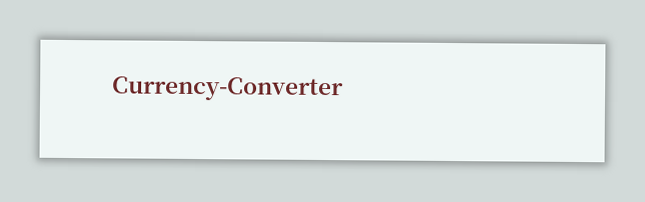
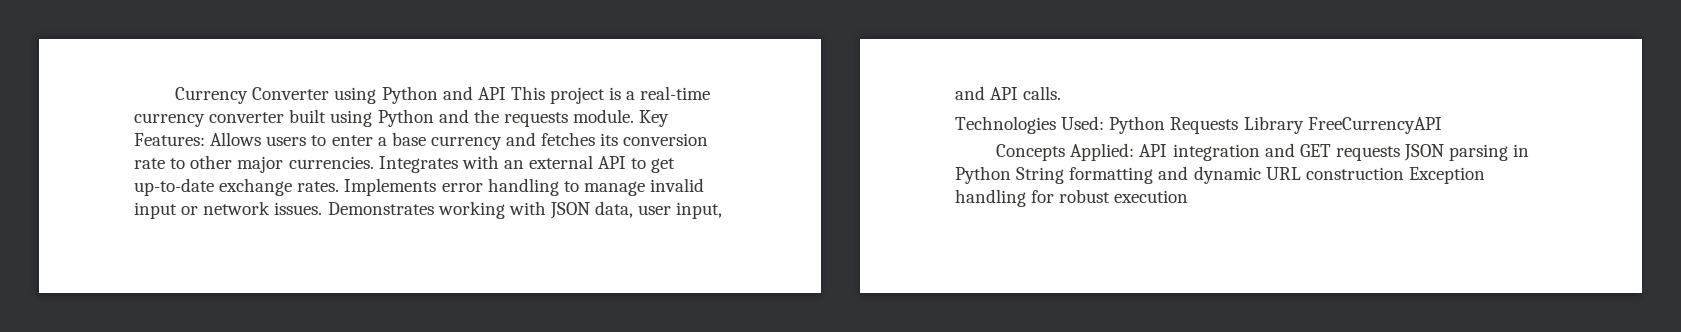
[112,76,344,102] Currency-Converter -> [175,86,711,104] [134,109,670,127] [134,132,709,150] [134,155,676,173] [134,178,705,196] [134,201,723,219] [955,86,1062,100] [955,116,1442,134] [996,143,1530,161] [955,166,1485,184] [955,189,1189,207] Currency Converter using Python and API This project is a real-time currency converter built using Python and the requests module. Key Features: Allows users to enter a base currency and fetches its conversion rate to other major currencies. Integrates with an external API to get up-to-date exchange rates. Implements error handling to manage invalid input or network issues. Demonstrates working with JSON data, user input, and API calls. // Technologies Used: Python Requests Library FreeCurrencyAPI // Concepts Applied: API integration and GET requests JSON parsing in Python String formatting and dynamic URL construction Exception handling for robust execution

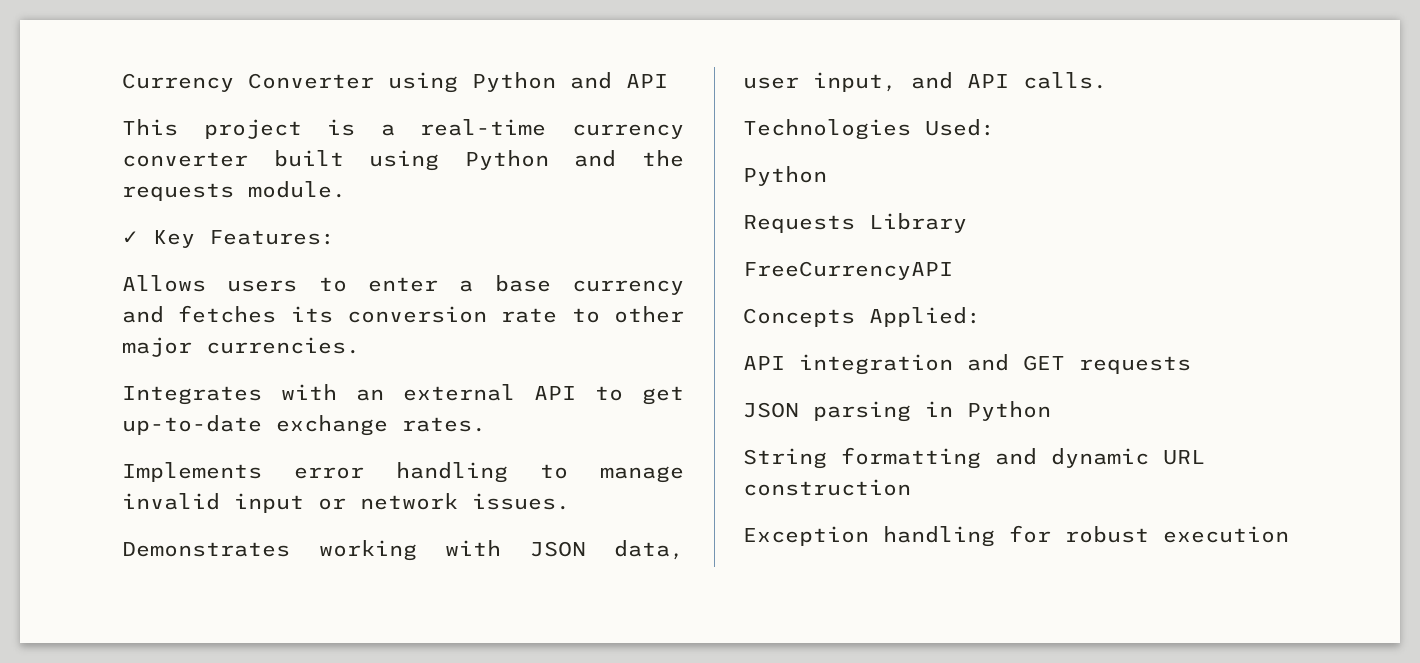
(506, 93) none -> (668, 81) //
(635, 116) none -> [122,231,139,244] // ✓
(205, 139) none -> (335, 237) //
(374, 162) none -> (360, 345) //
(340, 186) none -> (486, 424) //
(323, 208) none -> (570, 501) //
[1109,116,1166,134] Python -> [743,166,827,186] // Python //
(1304, 125) none -> (967, 223) //
(1135, 152) none -> (981, 317) //
(1400, 153) none -> (1191, 365) //
(1011, 175) none -> (1051, 411) //
(1404, 173) none -> (911, 487) //

